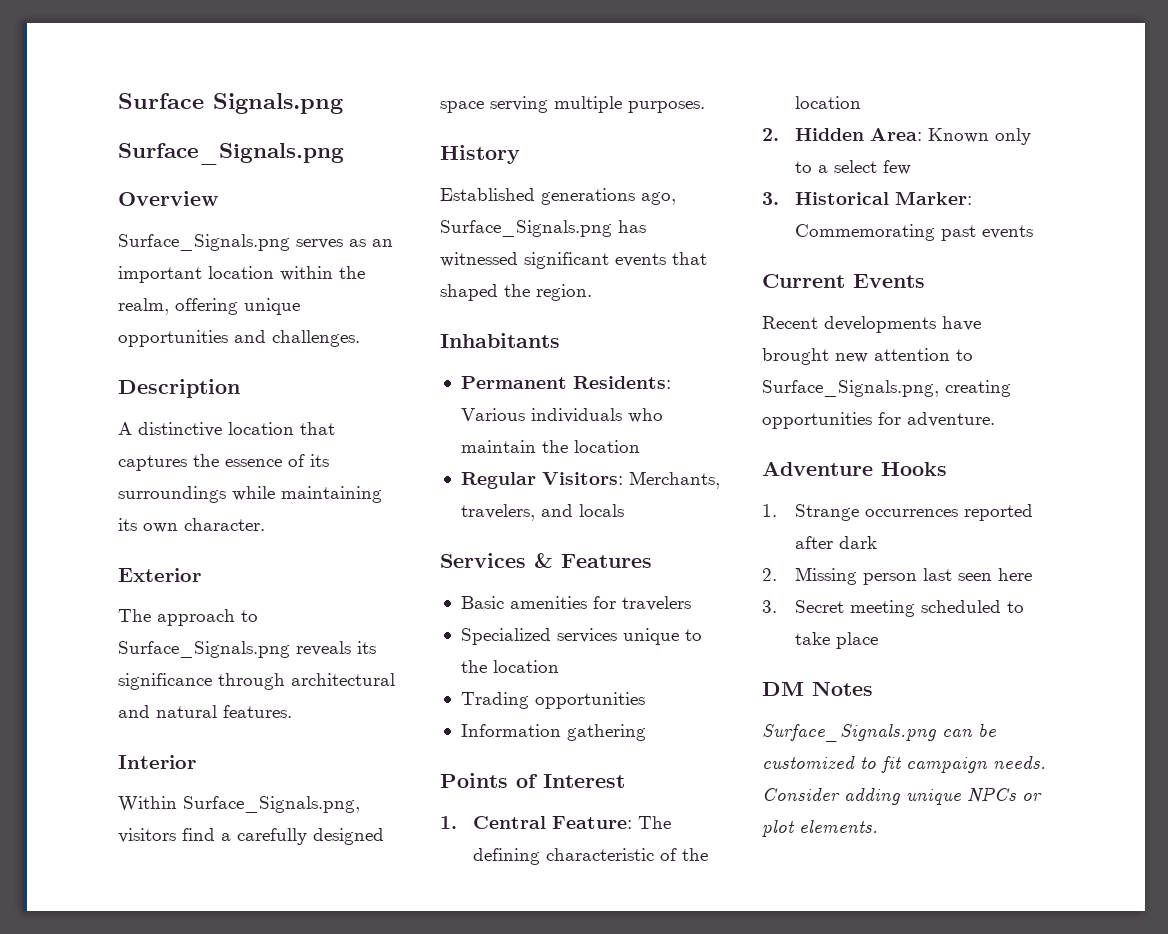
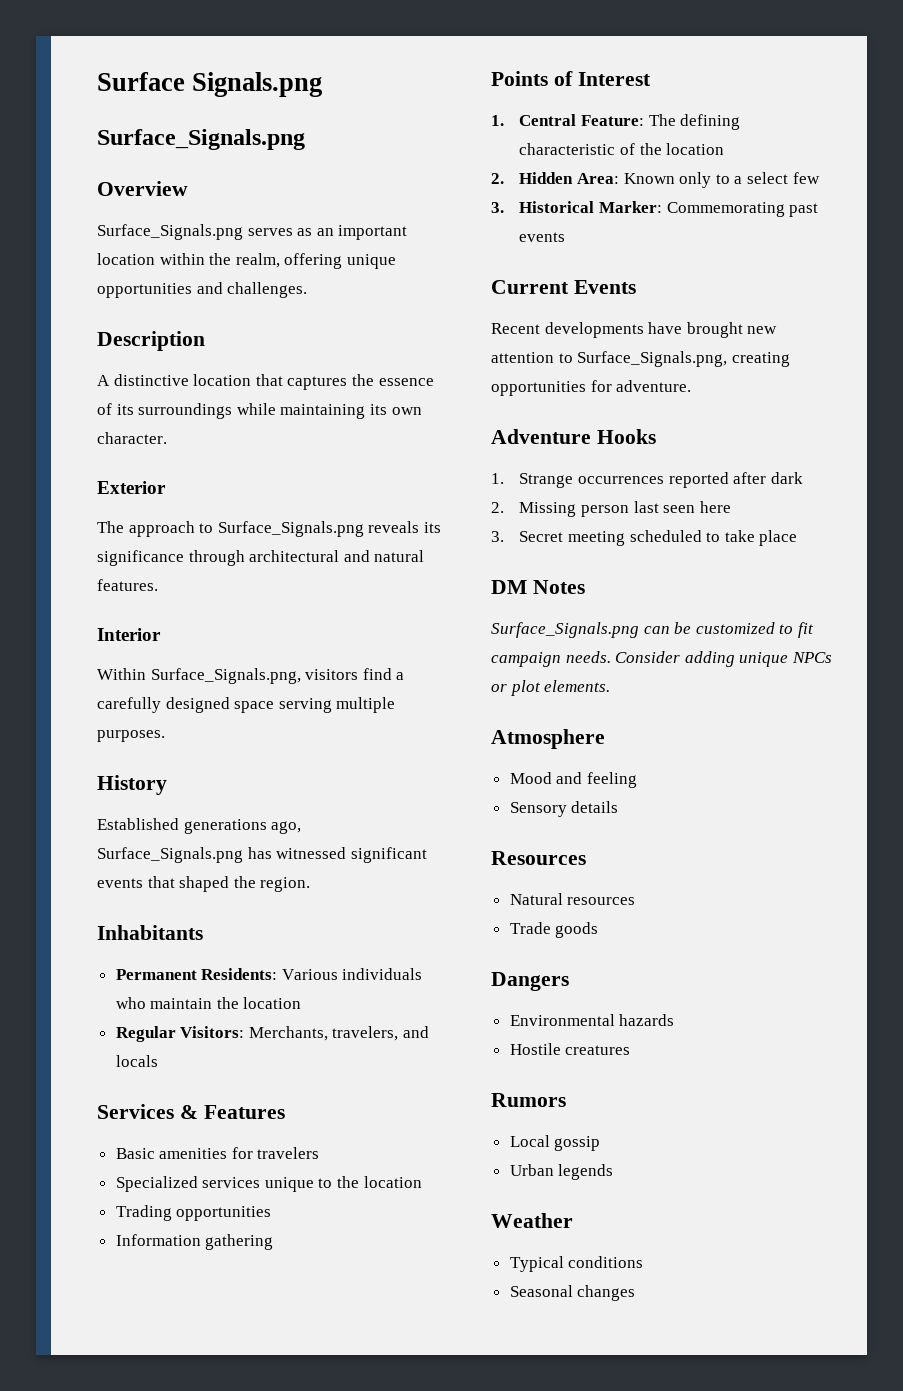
(878, 826) none -> [491,729,605,749] [509,772,637,788] [509,801,619,817] [491,851,586,865] [509,893,636,905] [509,922,599,938] [491,972,569,991] [509,1014,675,1026] [509,1043,631,1055] [491,1093,566,1107] [509,1135,601,1151] [509,1164,614,1180] [491,1213,573,1228] [509,1256,644,1272] [509,1285,636,1301] // Atmosphere // Mood and feeling // Sensory details // Resources // Natural resources // Trade goods // Dangers // Environmental hazards // Hostile creatures // Rumors // Local gossip // Urban legends // Weather // Typical conditions // Seasonal changes

